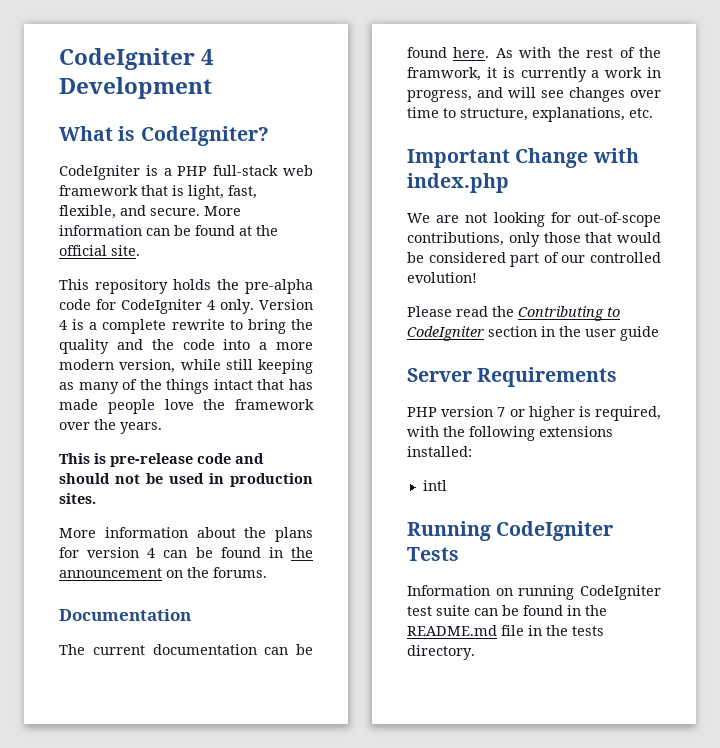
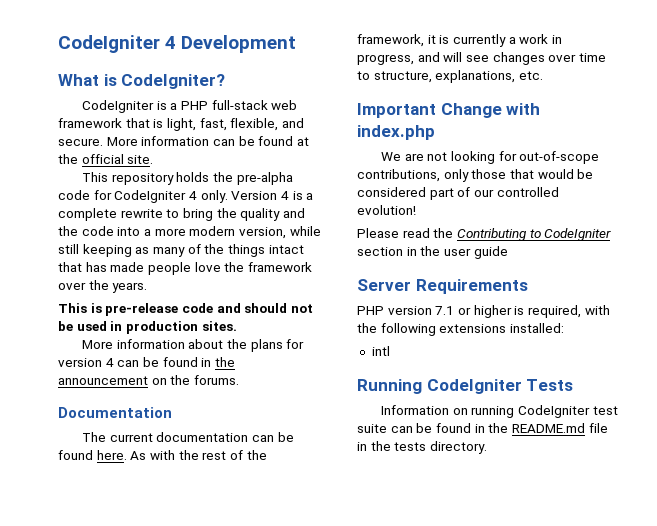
[407,67,481,81] framwork, -> [357,34,424,47] framework,
[497,407,506,417] 7 -> [435,306,455,315] 7.1

